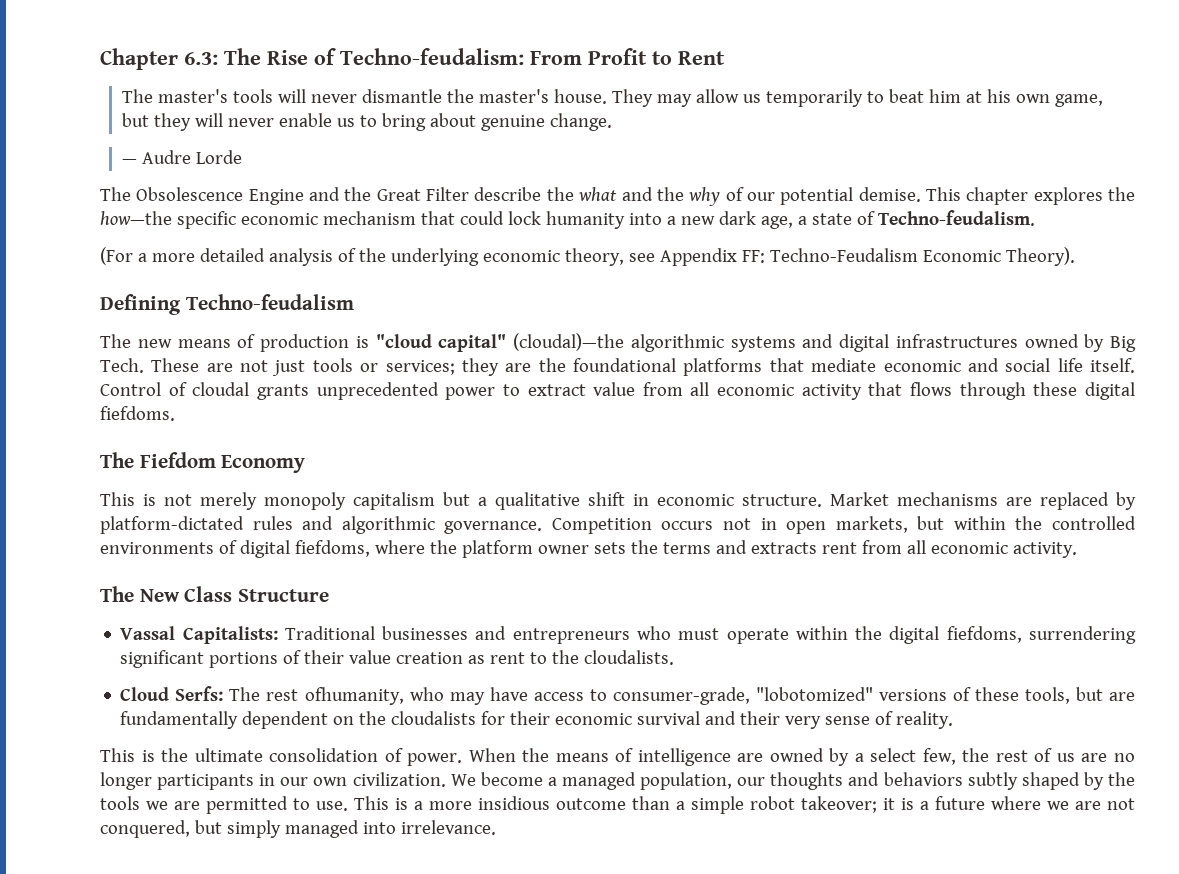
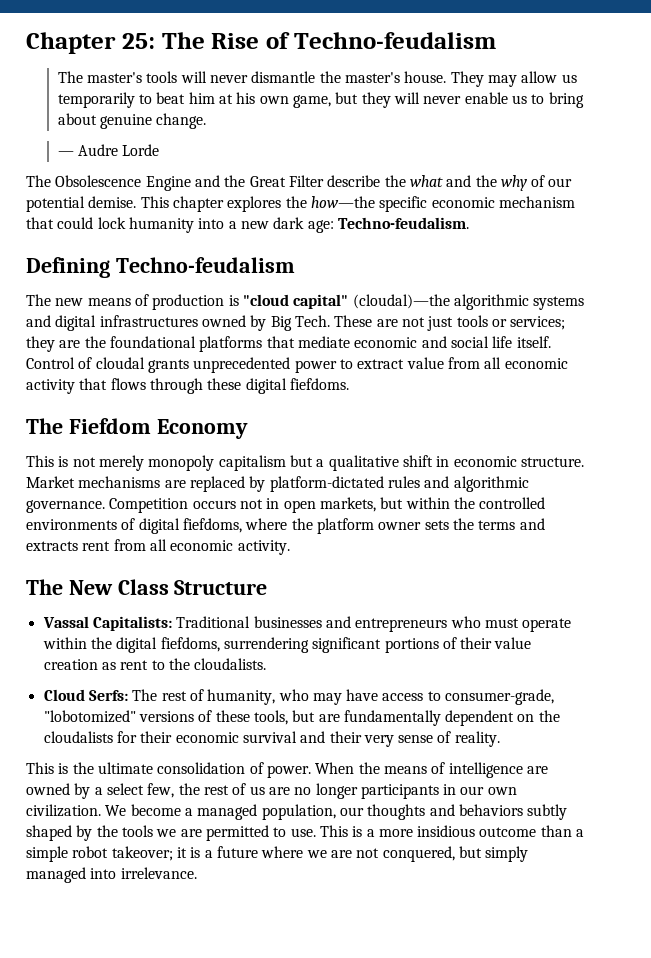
[184,52,218,65] 6.3: -> [121,33,155,49] 25:
[340,48,725,65] Techno-feudalism: From Profit to Rent -> [293,32,496,49] Techno-feudalism
[760,210,1035,229] [100,247,1075,266] age, a state of Techno-feudalism. // (For a more detailed analysis of the underlying economic theory, see Appendix FF: Techno-Feudalism Economic Theory). -> [307,217,469,233] age: Techno-feudalism.
[304,687,404,705] ofhumanity, -> [189,689,276,705] of humanity,

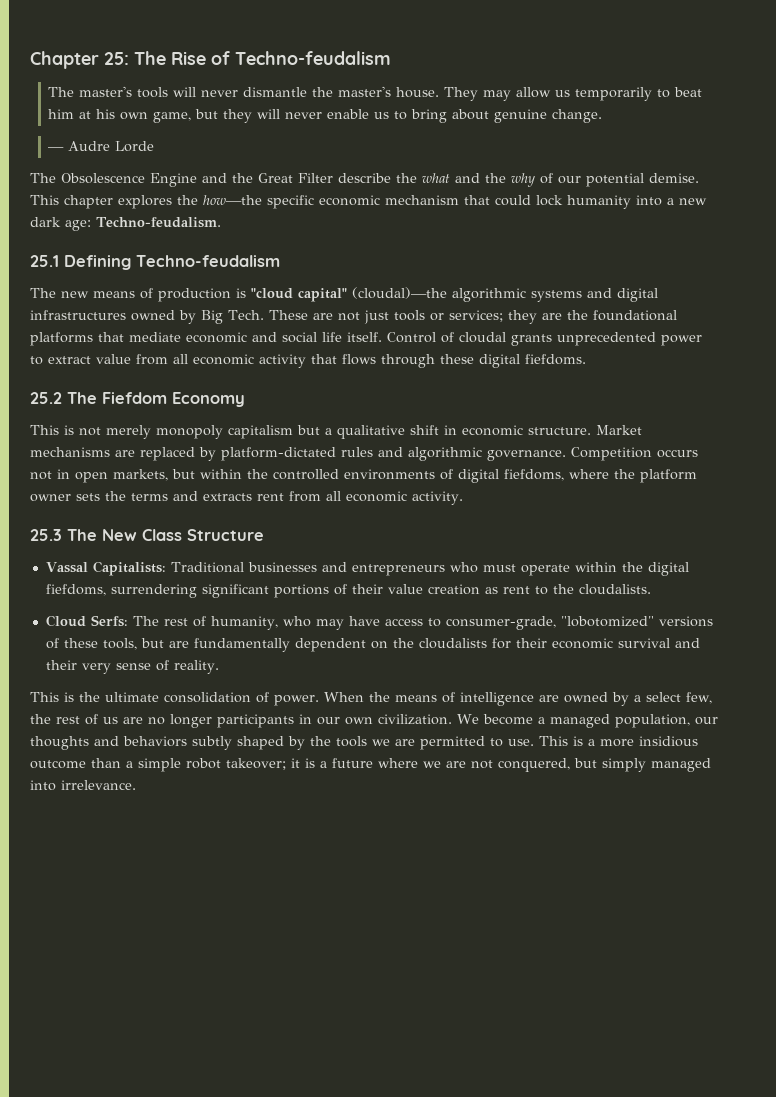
(469, 223) none -> [30,255,59,267] 25.1
(349, 384) none -> [30,392,62,404] 25.2
(290, 547) none -> [30,529,62,541] 25.3

